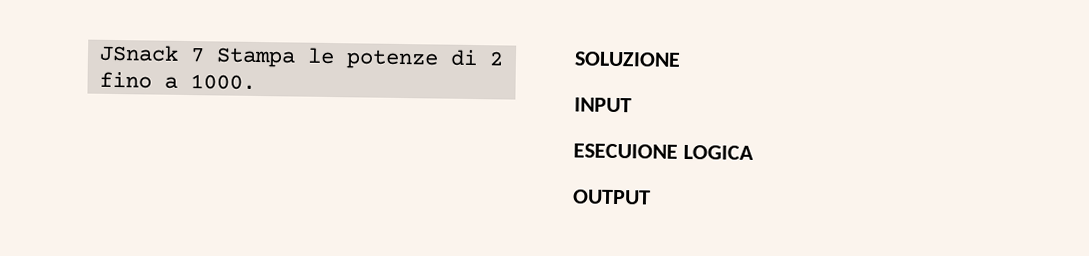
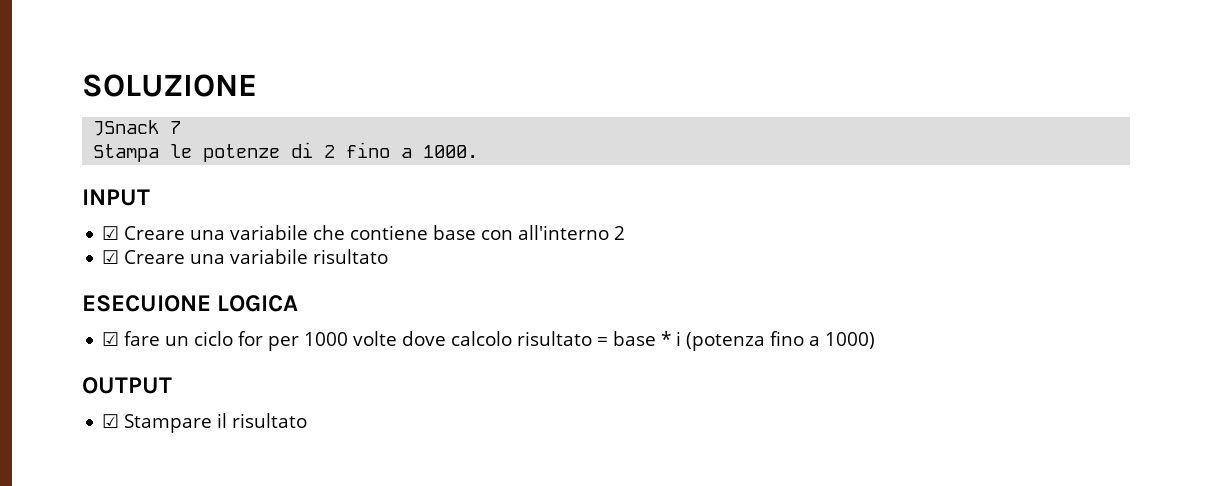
(99, 53) none -> [82,74,257,97] SOLUZIONE //
(205, 55) none -> (182, 127) //
[574,51,681,67] [574,97,632,113] [573,143,754,160] [572,189,651,205] SOLUZIONE // INPUT // ESECUIONE LOGICA // OUTPUT -> [82,189,150,206] [102,225,626,240] [102,249,389,264] [82,295,299,312] [102,331,876,351] [82,377,172,394] [102,413,308,433] INPUT // ☑ Creare una variabile che contiene base con all'interno 2 // ☑ Creare una variabile risultato // ESECUIONE LOGICA // ☑ fare un ciclo for per 1000 volte dove calcolo risultato = base * i (potenza fino a 1000) // OUTPUT // ☑ Stampare il risultato

